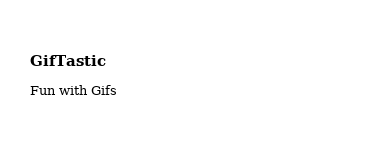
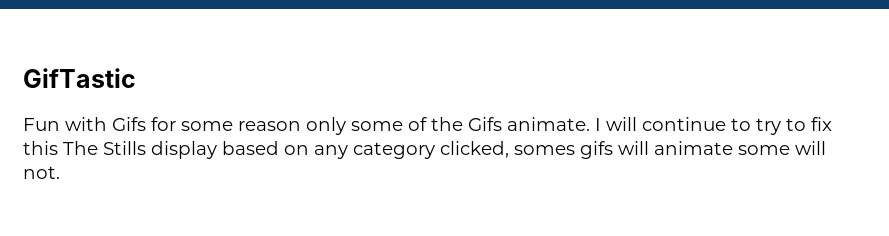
(117, 90) none -> [151,117,832,135] [23,141,826,159] [23,166,60,179] for some reason only some of the Gifs animate. I will continue to try to fix this The Stills display based on any category clicked, somes gifs will animate some will not.

